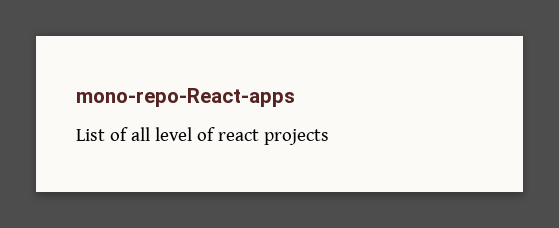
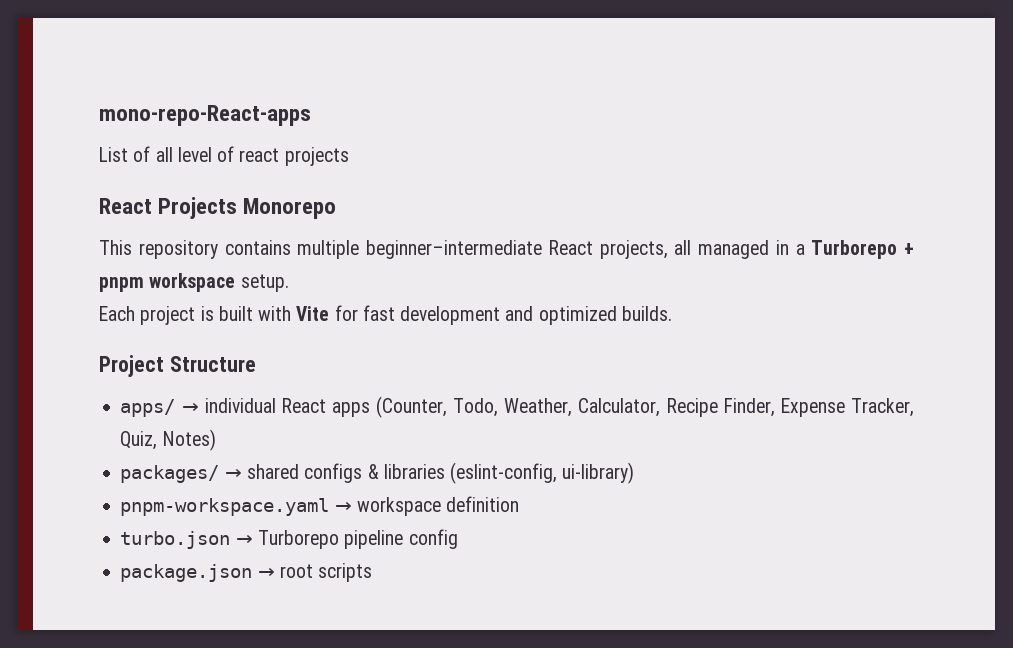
(329, 137) none -> [99,197,337,219] [99,240,914,259] [99,273,289,292] [99,305,672,325] [99,355,256,377] [120,396,914,418] [120,429,216,451] [120,462,635,484] [120,496,520,516] [120,529,458,549] [120,563,373,582] // React Projects Monorepo // This repository contains multiple beginner–intermediate React projects, all managed in a Turborepo + pnpm workspace setup. // Each project is built with Vite for fast development and optimized builds. // Project Structure // apps/ → individual React apps (Counter, Todo, Weather, Calculator, Recipe Finder, Expense Tracker, Quiz, Notes) // packages/ → shared configs & libraries (eslint-config, ui-library) // pnpm-workspace.yaml → workspace definition // turbo.json → Turborepo pipeline config // package.json → root scripts

